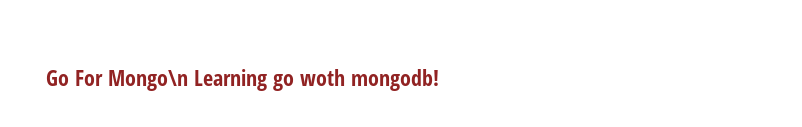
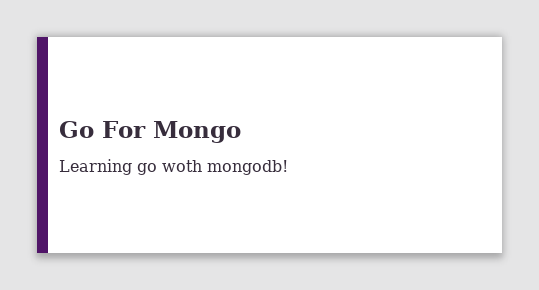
[107,70,188,91] Mongo\n -> [152,121,241,143] Mongo //

